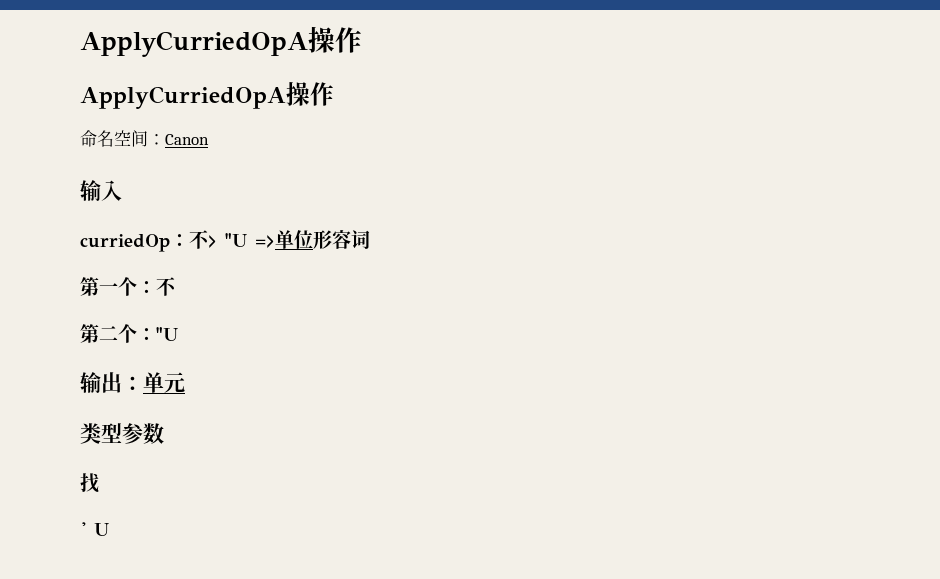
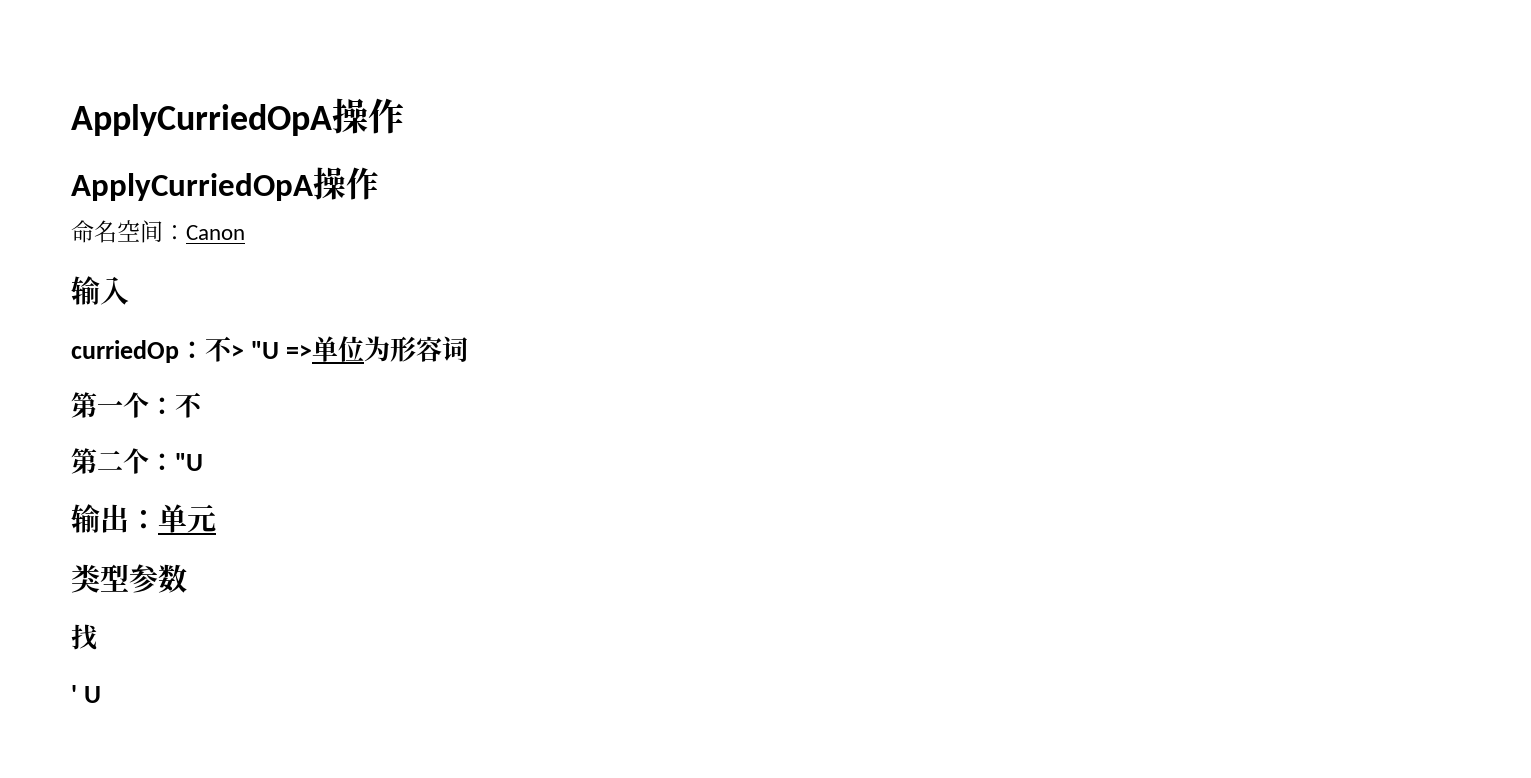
(313, 239) none -> [364,336,391,362] 为

